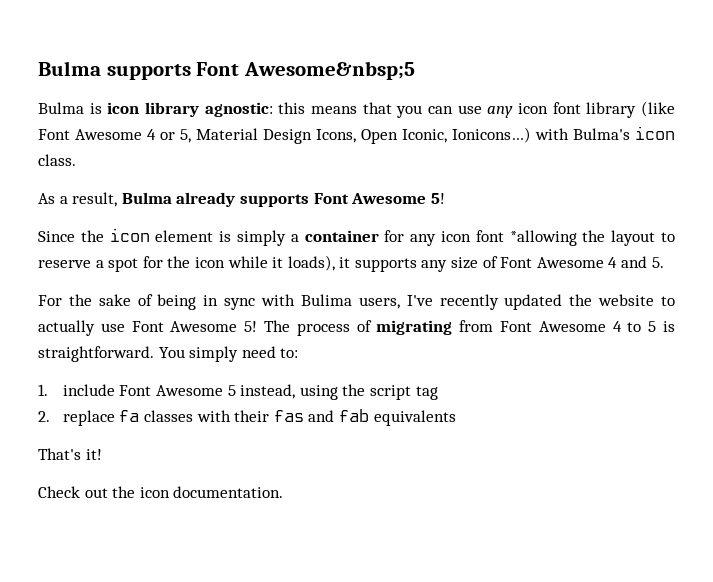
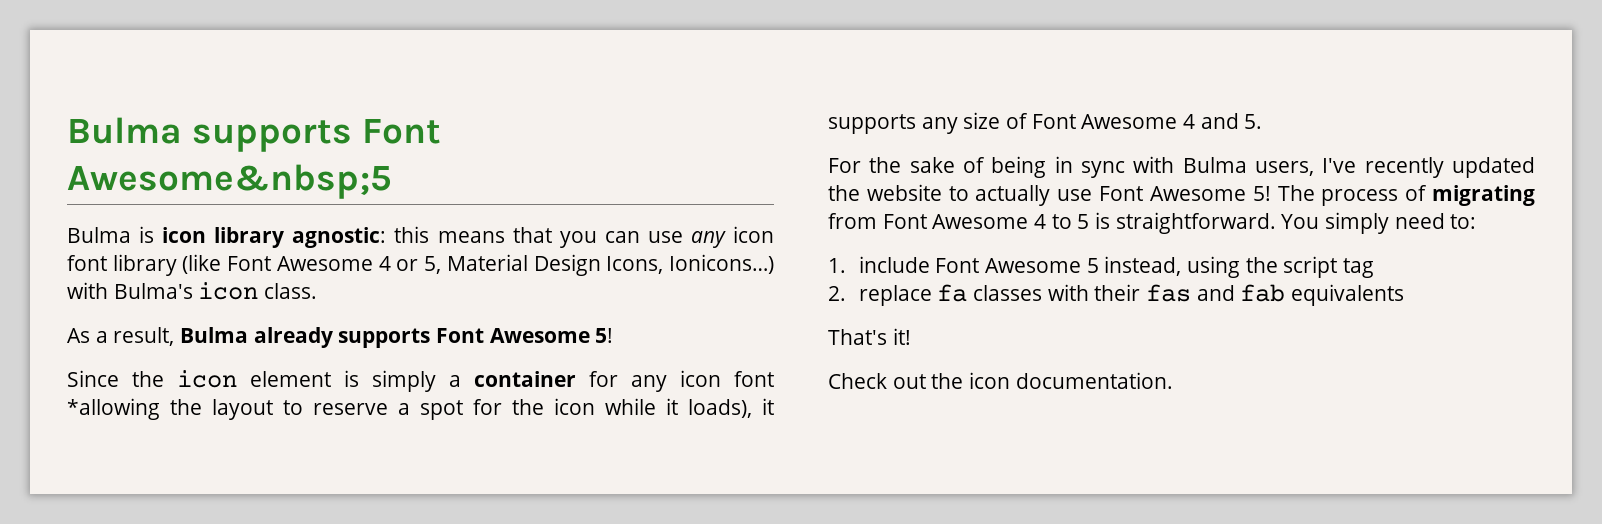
[361,129,447,144] Open Iconic, -> (664, 265) none
[300,294,352,306] Bulima -> [1182,157,1247,173] Bulma

